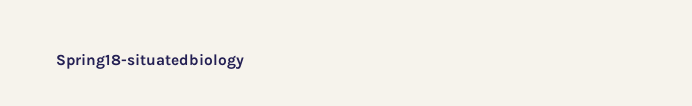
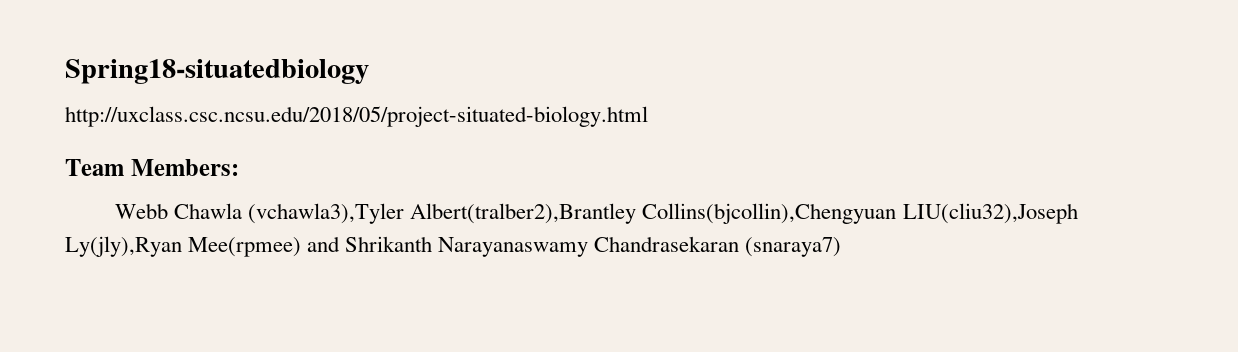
(244, 61) none -> [65,106,648,127] [65,159,239,176] [115,203,1078,224] [65,236,842,257] // http://uxclass.csc.ncsu.edu/2018/05/project-situated-biology.html // Team Members: // Webb Chawla (vchawla3),Tyler Albert(tralber2),Brantley Collins(bjcollin),Chengyuan LIU(cliu32),Joseph Ly(jly),Ryan Mee(rpmee) and Shrikanth Narayanaswamy Chandrasekaran (snaraya7)

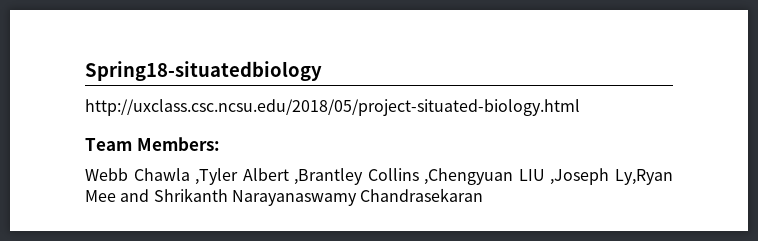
[248,203,1078,224] [65,236,302,257] (vchawla3),Tyler Albert(tralber2),Brantley Collins(bjcollin),Chengyuan LIU(cliu32),Joseph Ly(jly),Ryan Mee(rpmee) -> [195,168,673,185] [85,190,116,202] ,Tyler Albert ,Brantley Collins ,Chengyuan LIU ,Joseph Ly,Ryan Mee
[745,237,842,257] (snaraya7) -> (484, 195) none

